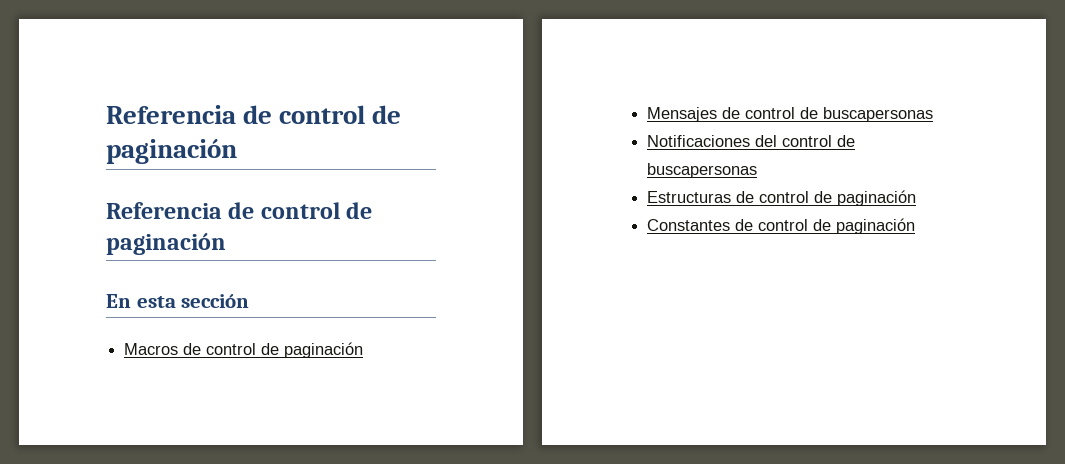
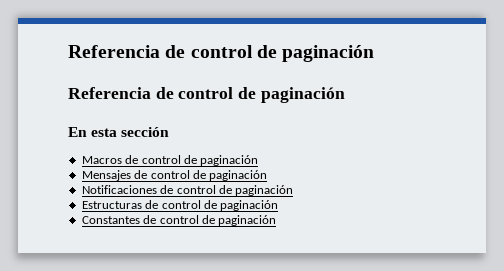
[823,107,934,122] buscapersonas -> [209,170,268,181] paginación
[755,135,856,147] [647,163,758,178] del control de buscapersonas -> [160,185,294,196] de control de paginación

